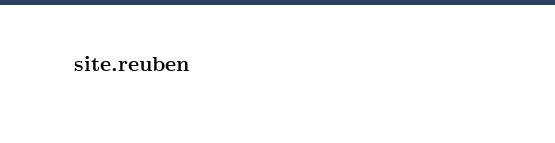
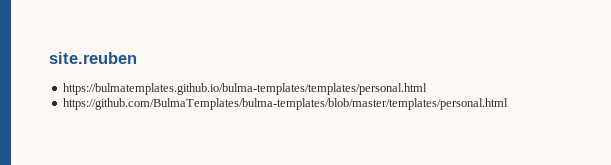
(189, 63) none -> [62,83,427,95] [62,98,508,110] // https://bulmatemplates.github.io/bulma-templates/templates/personal.html // https://github.com/BulmaTemplates/bulma-templates/blob/master/templates/personal.html

